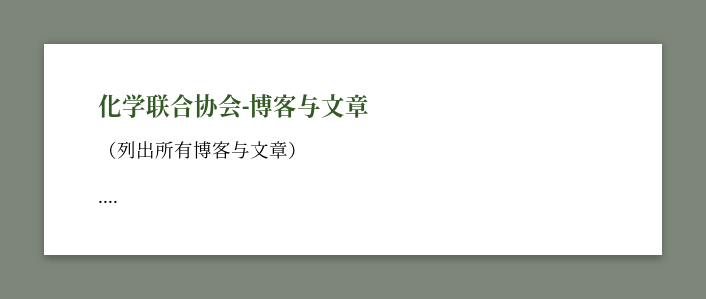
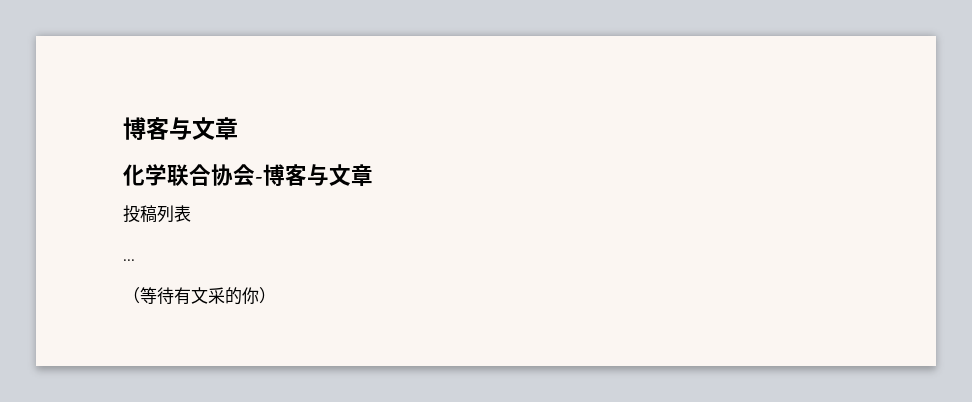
(98, 106) none -> [123,117,238,140] 博客与文章 //
[98,141,288,159] （列出所有博客与文章 -> [123,205,191,223] [123,259,135,261] [123,287,259,305] 投稿列表 // ... // （等待有文采的你
[98,200,118,203] // .... -> (276, 295) none

